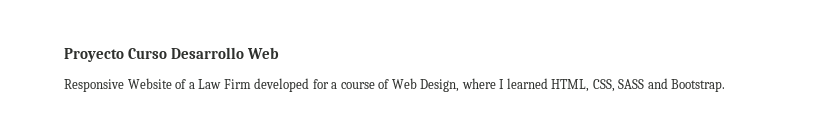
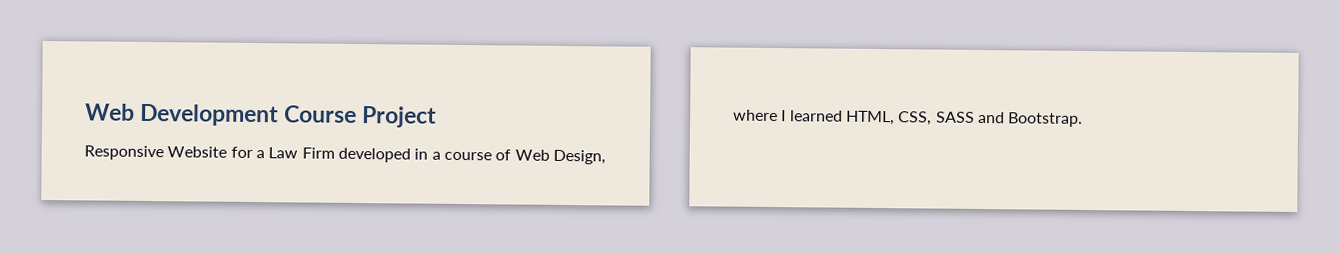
[64,47,280,62] Proyecto Curso Desarrollo Web -> [85,103,438,128] Web Development Course Project
[175,79,187,89] of -> [230,146,253,158] for
[312,79,329,89] for -> [414,148,429,160] in

